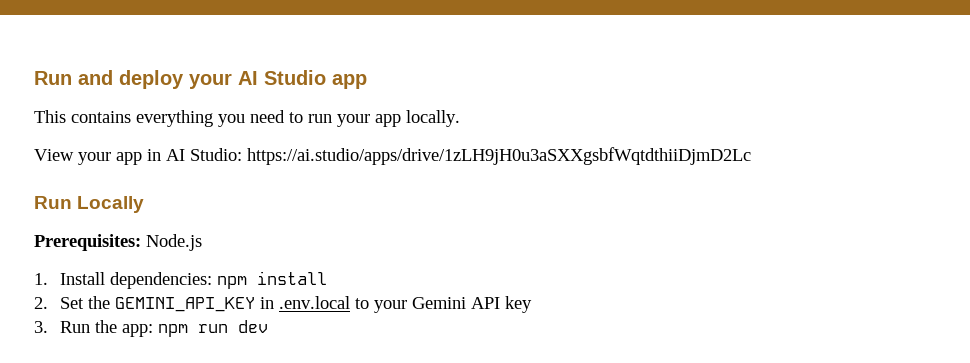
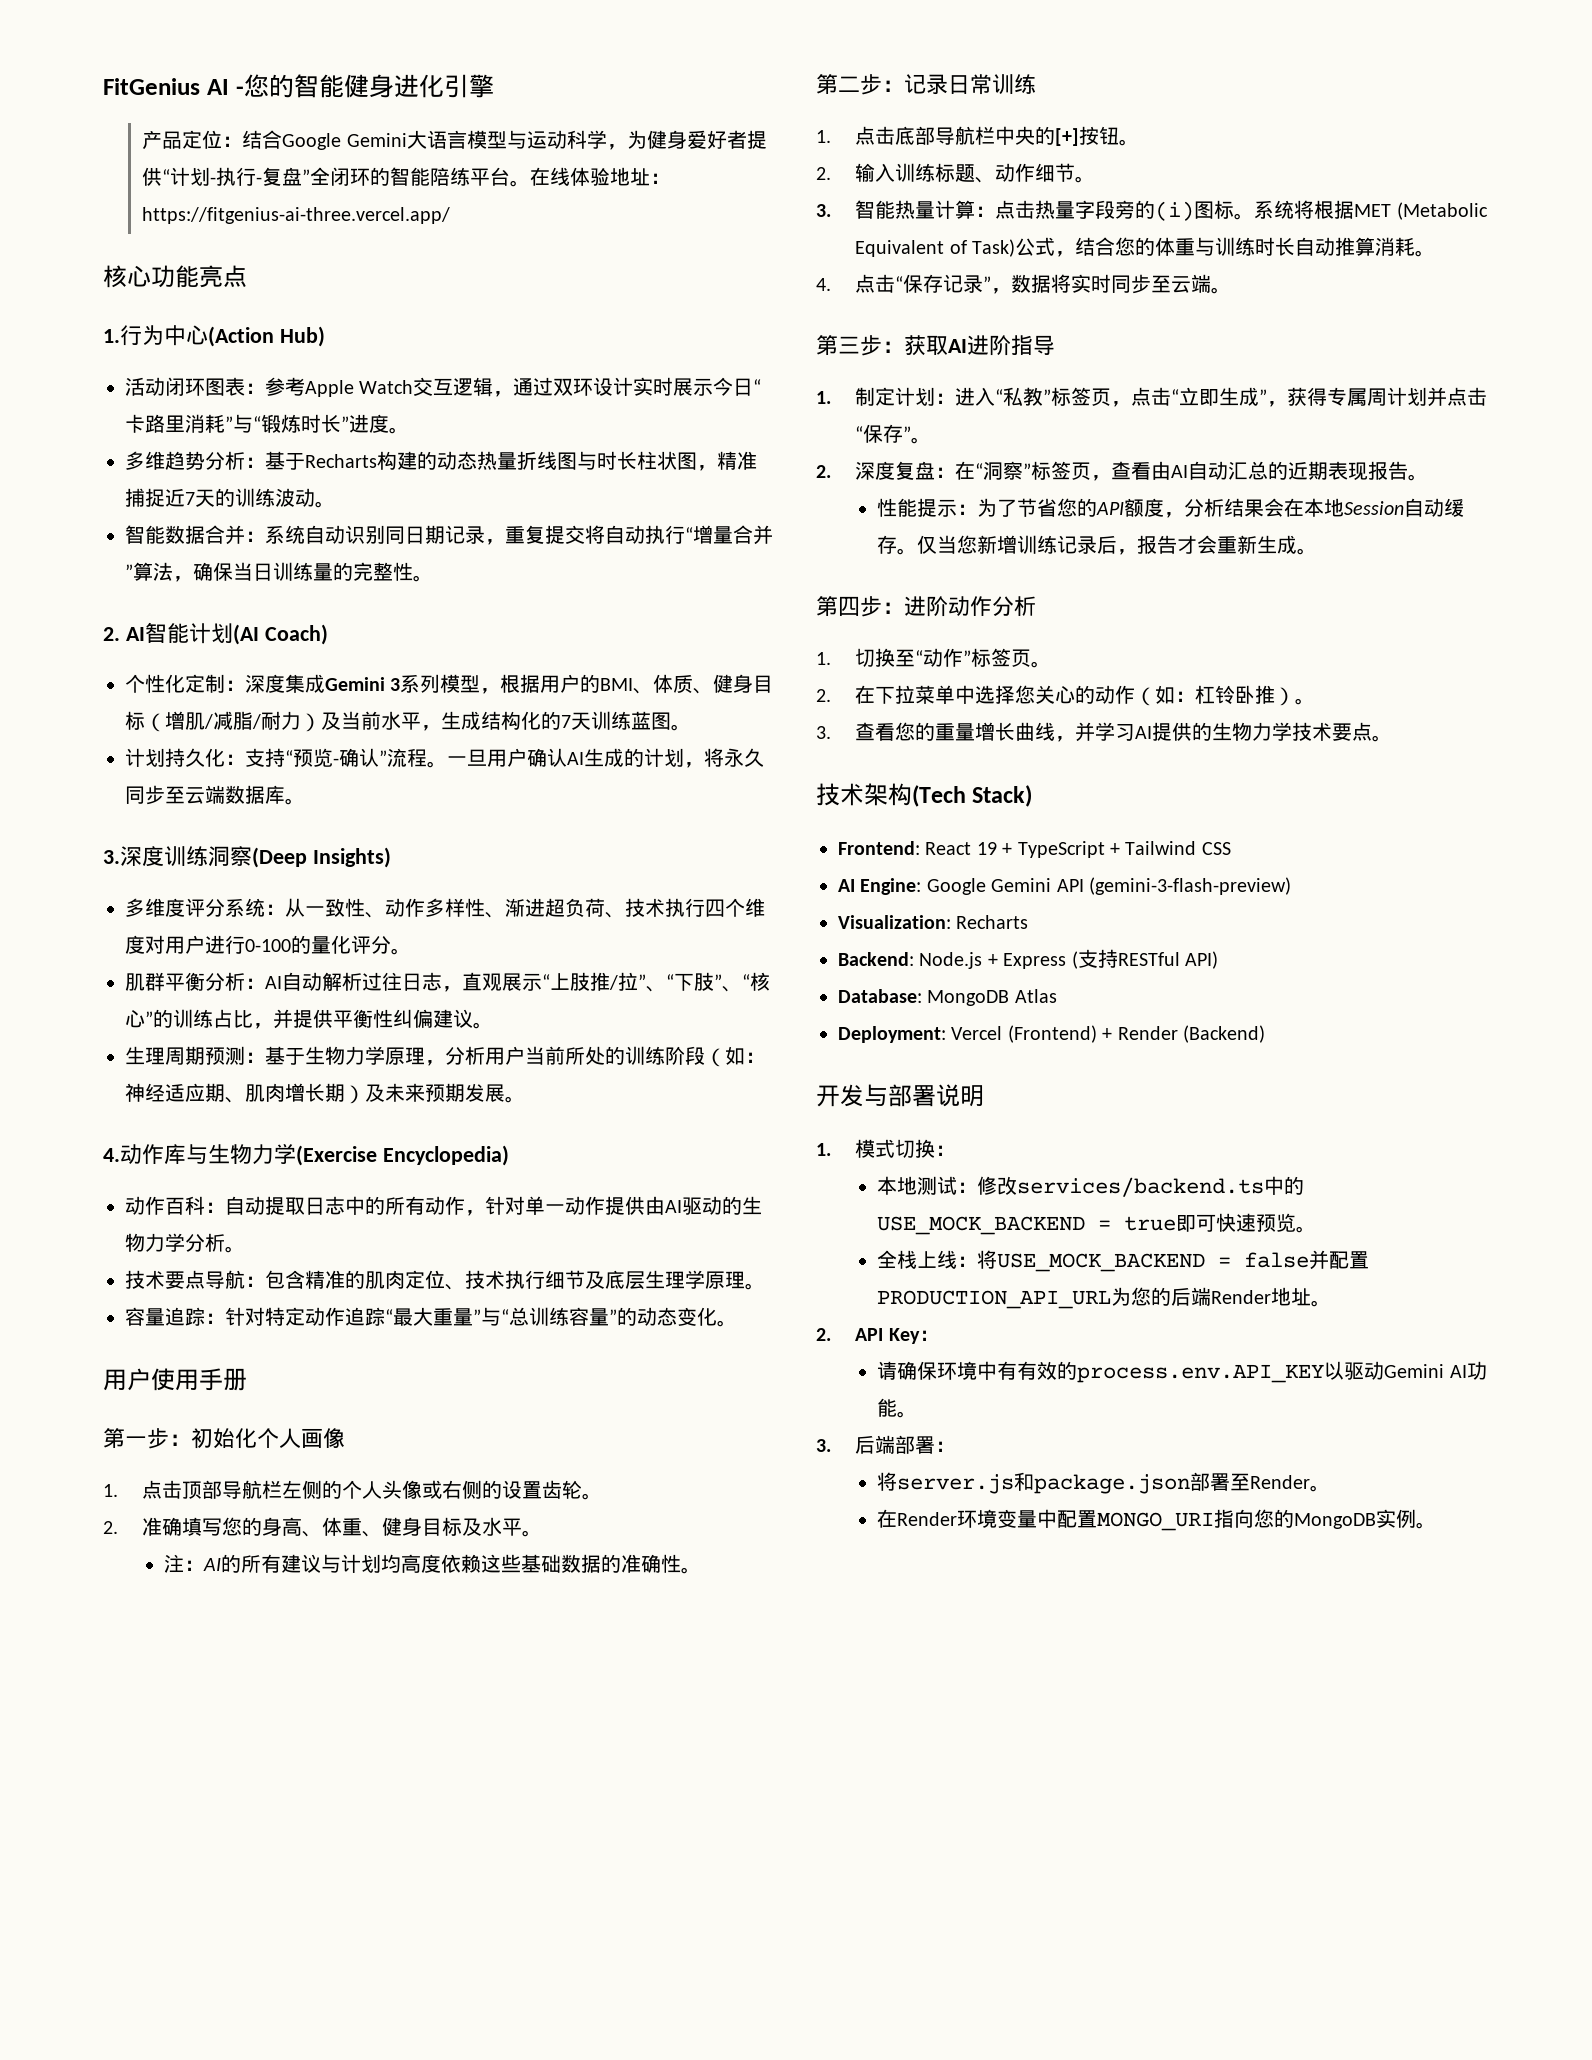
[34,70,367,89] [34,110,460,127] [34,147,751,165] [34,196,145,213] [34,234,202,251] [34,271,328,289] [34,296,533,313] [34,320,269,337] Run and deploy your AI Studio app // This contains everything you need to run your app locally. // View your app in AI Studio: https://ai.studio/apps/drive/1zLH9jH0u3aSXXgsbfWqtdthiiDjmD2Lc // Run Locally // Prerequisites: Node.js // 1. Install dependencies: npm install // 2. Set the GEMINI_API_KEY in .env.local to your Gemini API key // 3. Run the app: npm run dev -> [103,74,494,98] [142,130,767,150] [142,167,671,187] [142,207,451,224] [103,265,247,288] [103,325,325,347] [125,377,762,397] [125,414,409,434] [125,451,757,471] [125,488,335,508] [125,525,773,545] [125,562,433,582] [103,622,328,645] [125,674,774,694] [125,711,691,732] [125,748,764,768] [125,785,305,805] [103,846,391,868] [125,898,765,918] [125,935,411,955] [125,972,770,992] [125,1009,493,1029] [125,1046,765,1067] [125,1083,525,1104] [103,1144,509,1166] [125,1196,762,1216] [125,1233,245,1253] [125,1270,765,1290] [125,1307,737,1327] [103,1368,247,1391] [103,1428,345,1449] [103,1480,603,1500] [103,1517,543,1537] [164,1554,702,1574] [816,74,1036,95] [816,126,1140,146] [816,163,1096,183] [816,200,1488,221] [855,237,1436,257] [816,274,1232,294] [816,335,1055,356] [816,387,1488,407] [855,424,932,444] [816,461,1429,481] [877,498,1465,518] [877,535,1318,555] [816,596,1036,617] [816,648,1052,668] [816,685,1316,706] [816,722,1393,742] [816,783,1033,807] [838,841,1231,858] [838,877,1291,895] [838,915,1029,929] [838,949,1218,969] [838,989,1057,1006] [838,1025,1265,1043] [816,1084,984,1107] [816,1139,956,1158] [877,1176,1305,1197] [877,1213,1317,1235] [877,1250,1370,1272] [877,1287,1332,1309] [816,1328,939,1344] [877,1361,1487,1383] [877,1398,918,1418] [816,1435,956,1454] [877,1472,1331,1494] [877,1509,1437,1531] FitGenius AI -您的智能健身进化引擎 // 产品定位：结合Google Gemini大语言模型与运动科学，为健身爱好者提供“计划-执行-复盘”全闭环的智能陪练平台。在线体验地址：https://fitgenius-ai-three.vercel.app/ // 核心功能亮点 // 1.行为中心(Action Hub) // 活动闭环图表：参考Apple Watch交互逻辑，通过双环设计实时展示今日“卡路里消耗”与“锻炼时长”进度。 // 多维趋势分析：基于Recharts构建的动态热量折线图与时长柱状图，精准捕捉近7天的训练波动。 // 智能数据合并：系统自动识别同日期记录，重复提交将自动执行“增量合并”算法，确保当日训练量的完整性。 // 2. AI智能计划(AI Coach) // 个性化定制：深度集成Gemini 3系列模型，根据用户的BMI、体质、健身目标（增肌/减脂/耐力）及当前水平，生成结构化的7天训练蓝图。 // 计划持久化：支持“预览-确认”流程。一旦用户确认AI生成的计划，将永久同步至云端数据库。 // 3.深度训练洞察(Deep Insights) // 多维度评分系统：从一致性、动作多样性、渐进超负荷、技术执行四个维度对用户进行0-100的量化评分。 // 肌群平衡分析：AI自动解析过往日志，直观展示“上肢推/拉”、“下肢”、“核心”的训练占比，并提供平衡性纠偏建议。 // 生理周期预测：基于生物力学原理，分析用户当前所处的训练阶段（如：神经适应期、肌肉增长期）及未来预期发展。 // 4.动作库与生物力学(Exercise Encyclopedia) // 动作百科：自动提取日志中的所有动作，针对单一动作提供由AI驱动的生物力学分析。 // 技术要点导航：包含精准的肌肉定位、技术执行细节及底层生理学原理。 // 容量追踪：针对特定动作追踪“最大重量”与“总训练容量”的动态变化。 // 用户使用手册 // 第一步：初始化个人画像 // 1.点击顶部导航栏左侧的个人头像或右侧的设置齿轮。 // 2.准确填写您的身高、体重、健身目标及水平。 // 注：AI的所有建议与计划均高度依赖这些基础数据的准确性。 // 第二步：记录日常训练 // 1.点击底部导航栏中央的[+]按钮。 // 2.输入训练标题、动作细节。 // 3.智能热量计算：点击热量字段旁的(i)图标。系统将根据MET (Metabolic Equivalent of Task)公式，结合您的体重与训练时长自动推算消耗。 // 4.点击“保存记录”，数据将实时同步至云端。 // 第三步：获取AI进阶指导 // 1.制定计划：进入“私教”标签页，点击“立即生成”，获得专属周计划并点击“保存”。 // 2.深度复盘：在“洞察”标签页，查看由AI自动汇总的近期表现报告。 // 性能提示：为了节省您的API额度，分析结果会在本地Session自动缓存。仅当您新增训练记录后，报告才会重新生成。 // 第四步：进阶动作分析 // 1.切换至“动作”标签页。 // 2.在下拉菜单中选择您关心的动作（如：杠铃卧推）。 // 3.查看您的重量增长曲线，并学习AI提供的生物力学技术要点。 // 技术架构(Tech Stack) // Frontend: React 19 + TypeScript + Tailwind CSS // AI Engine: Google Gemini API (gemini-3-flash-preview) // Visualization: Recharts // Backend: Node.js + Express (支持RESTful API) // Database: MongoDB Atlas // Deployment: Vercel (Frontend) + Render (Backend) // 开发与部署说明 // 1.模式切换： // 本地测试：修改services/backend.ts中的USE_MOCK_BACKEND = true即可快速预览。 // 全栈上线：将USE_MOCK_BACKEND = false并配置PRODUCTION_API_URL为您的后端Render地址。 // 2. API Key： // 请确保环境中有有效的process.env.API_KEY以驱动Gemini AI功能。 // 3.后端部署： // 将server.js和package.json部署至Render。 // 在Render环境变量中配置MONGO_URI指向您的MongoDB实例。

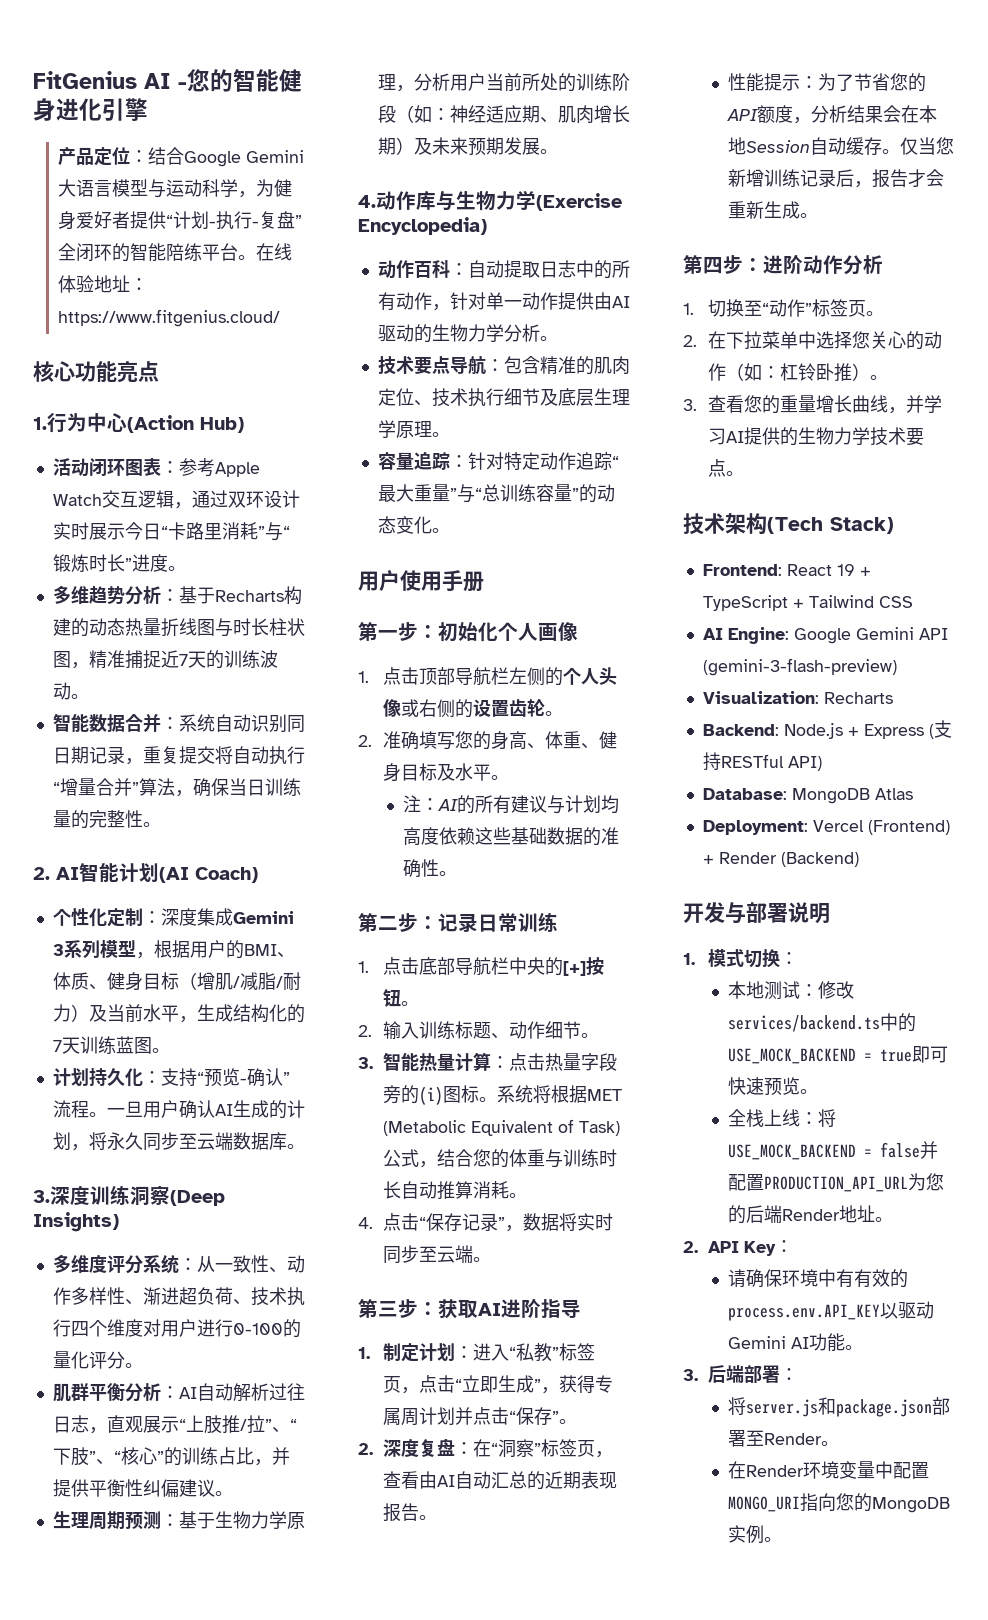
[142,207,451,224] https://fitgenius-ai-three.vercel.app/ -> [58,309,281,327] https://www.fitgenius.cloud/

